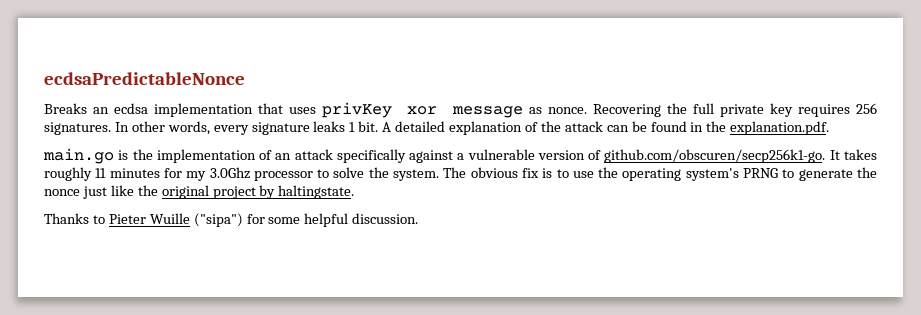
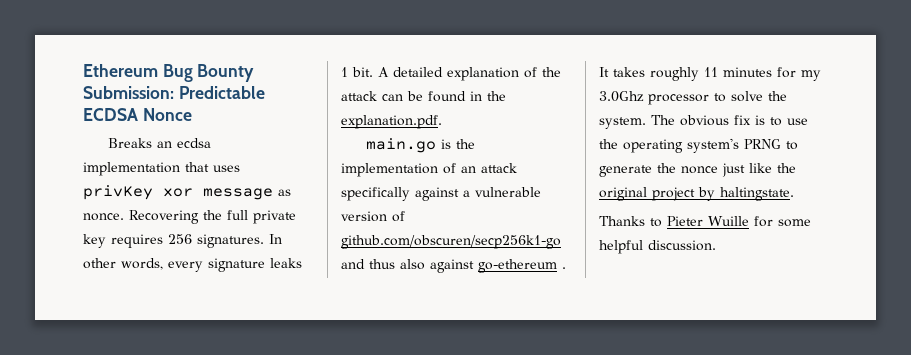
[44,72,245,85] ecdsaPredictableNonce -> [83,64,255,82] [83,86,265,99] [83,108,192,121] Ethereum Bug Bounty Submission: Predictable ECDSA Nonce
[604,149,826,163] github.com/obscuren/secp256k1-go. -> [341,235,561,249] [341,259,566,273] github.com/obscuren/secp256k1-go and thus also against go-ethereum .
[193,213,243,227] ("sipa") -> (749, 221) none

